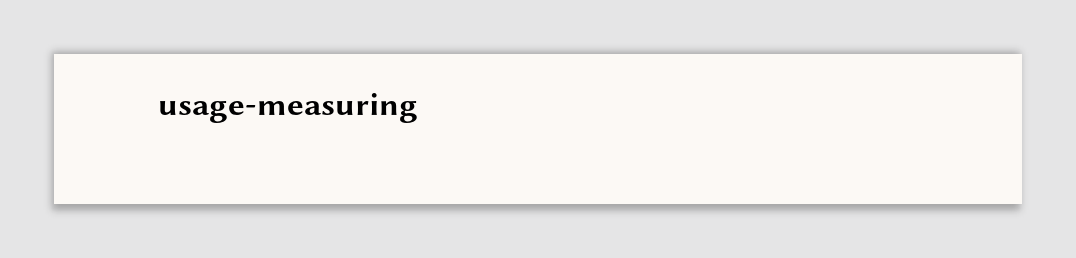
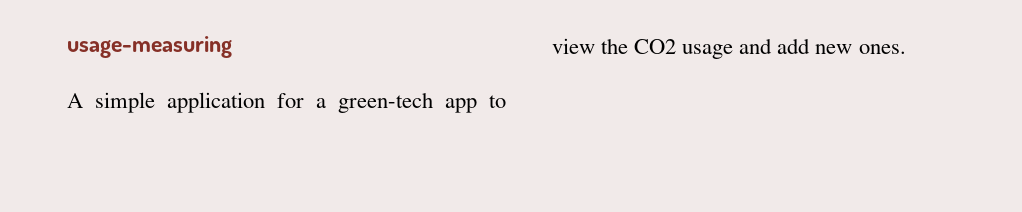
(418, 108) none -> [67,92,506,113] [552,38,906,59] // A simple application for a green-tech app to view the CO2 usage and add new ones.

